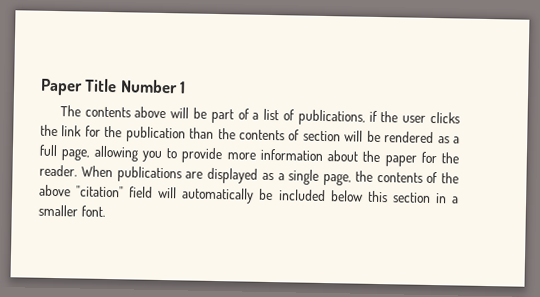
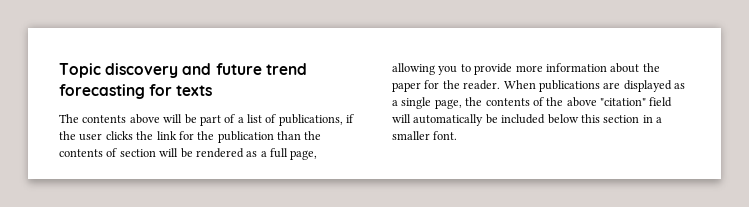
[40,78,187,96] Paper Title Number 1 -> [59,63,307,78] [59,84,213,99] Topic discovery and future trend forecasting for texts

